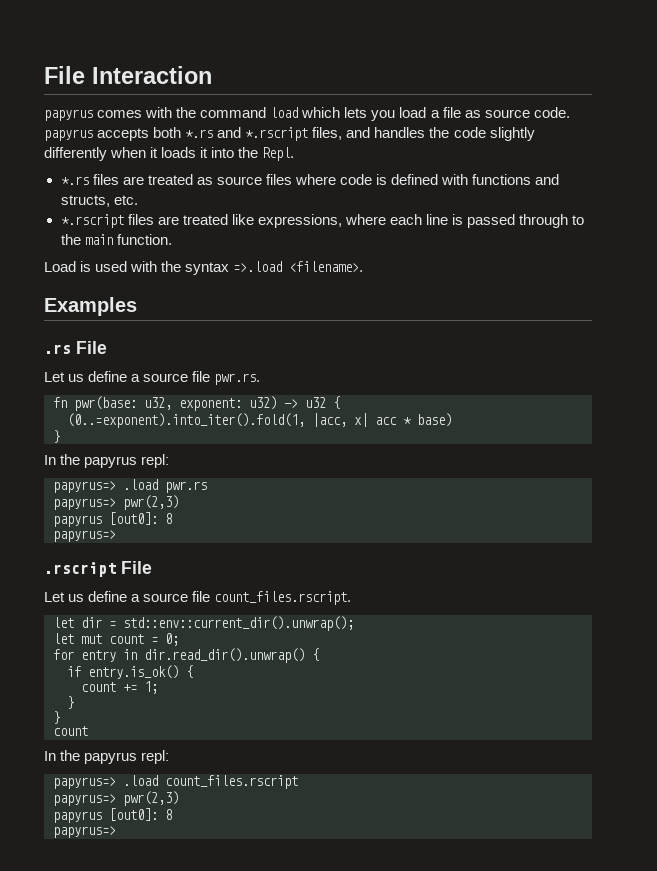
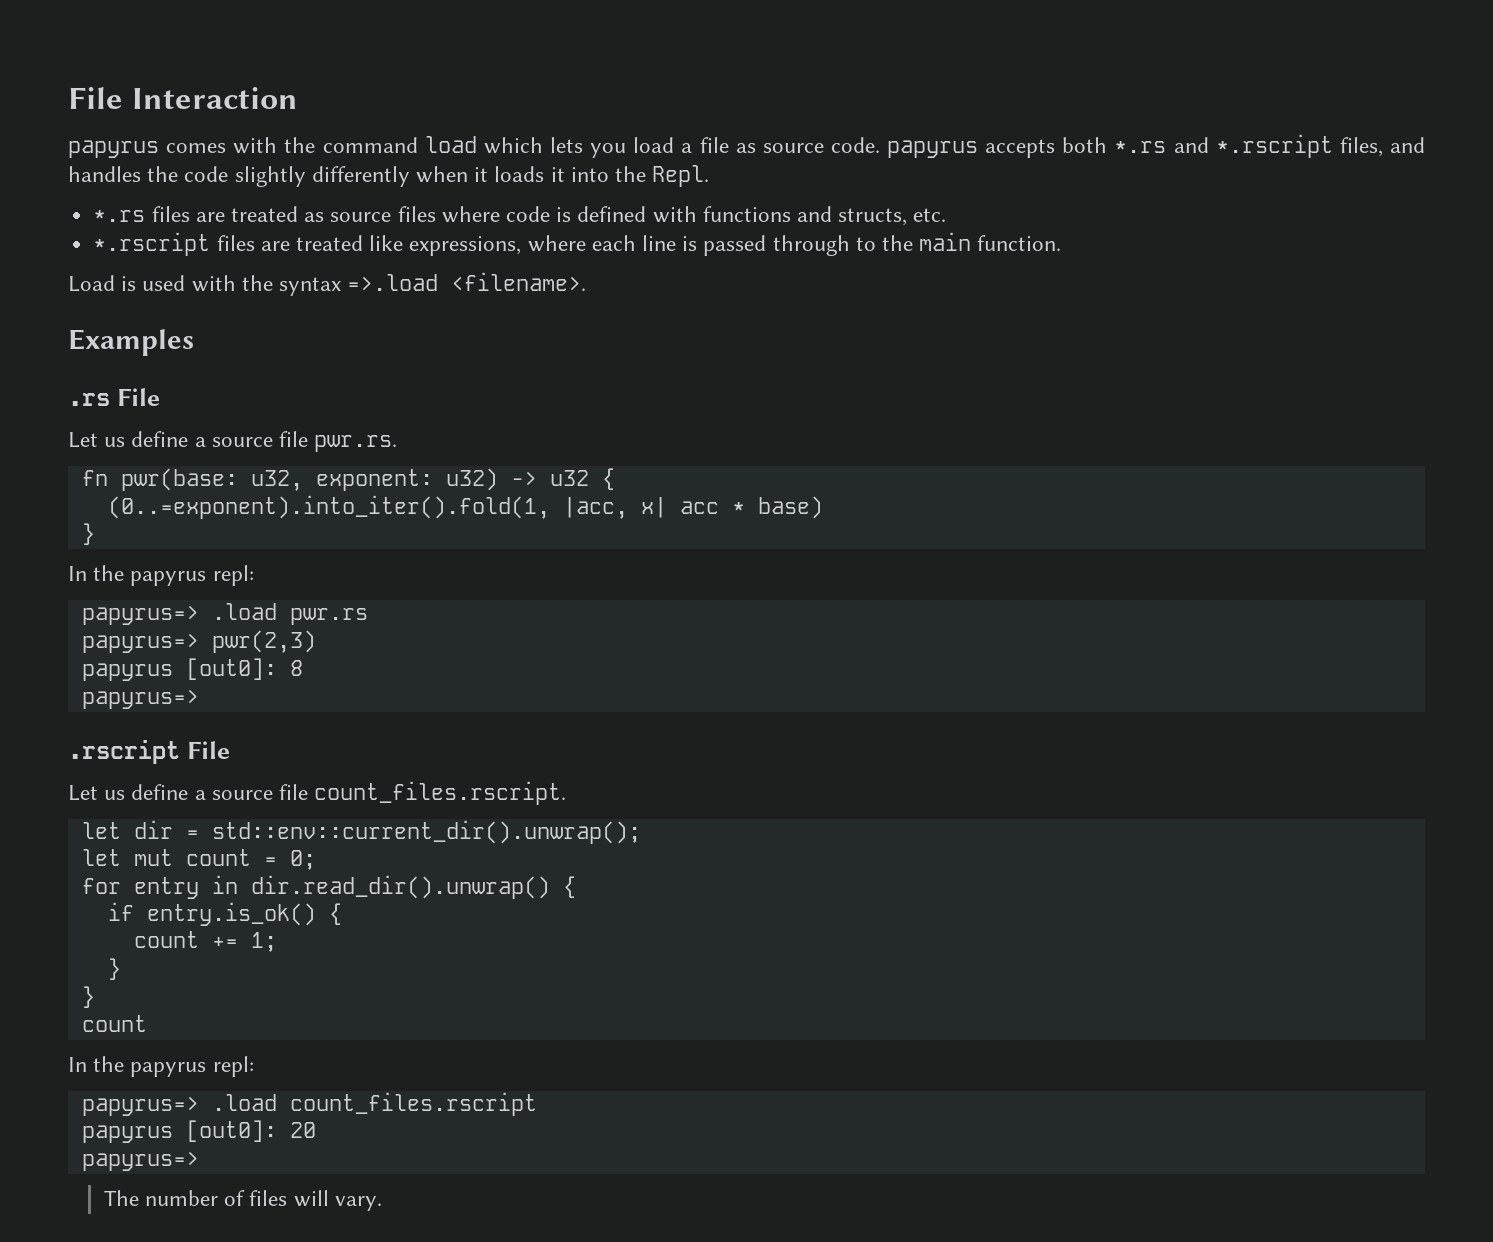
[53,791,179,806] [53,808,172,823] [53,826,116,838] // papyrus=> pwr(2,3) // papyrus [out0]: 8 // papyrus=> -> [81,1120,316,1143] [81,1151,199,1171] [103,1190,382,1211] // papyrus [out0]: 20 // papyrus=> // The number of files will vary.

